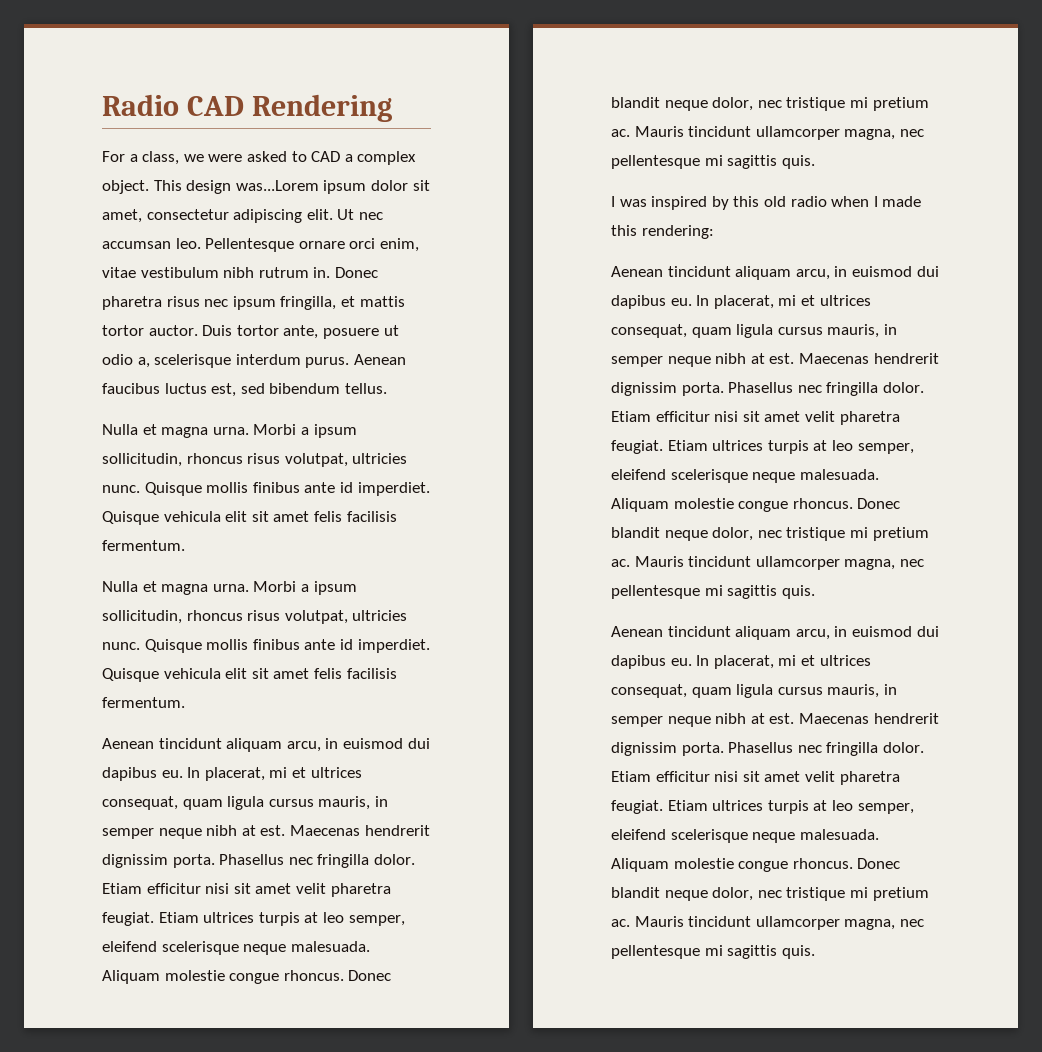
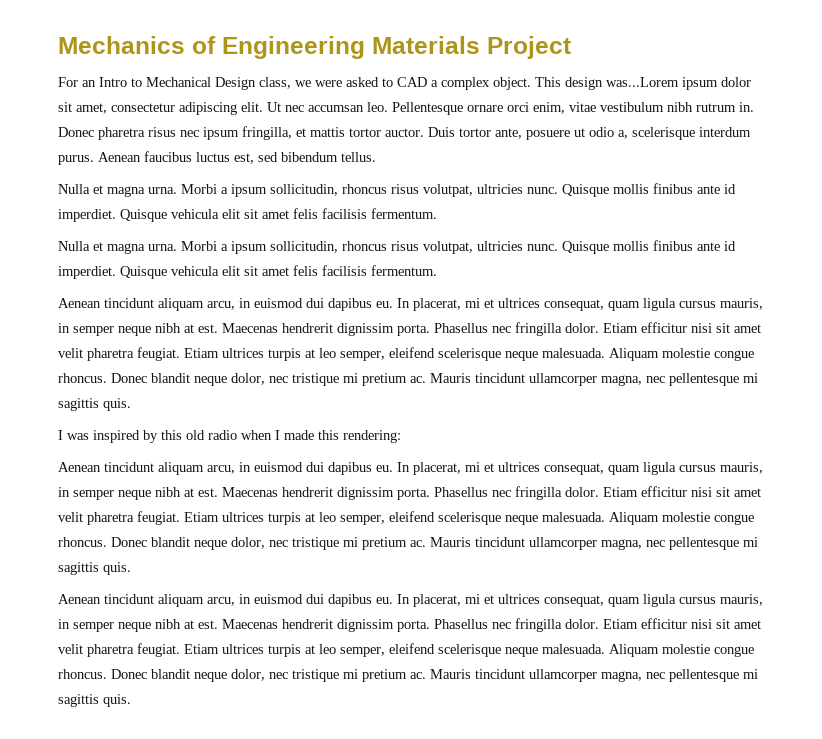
[102,94,392,122] [102,151,138,162] Radio CAD Rendering // For a -> [58,36,571,59] [58,77,256,90] Mechanics of Engineering Materials Project // For an Intro to Mechanical Design

